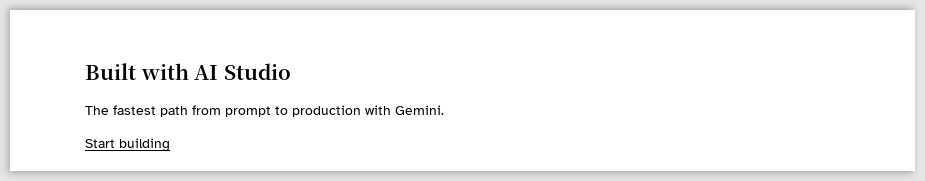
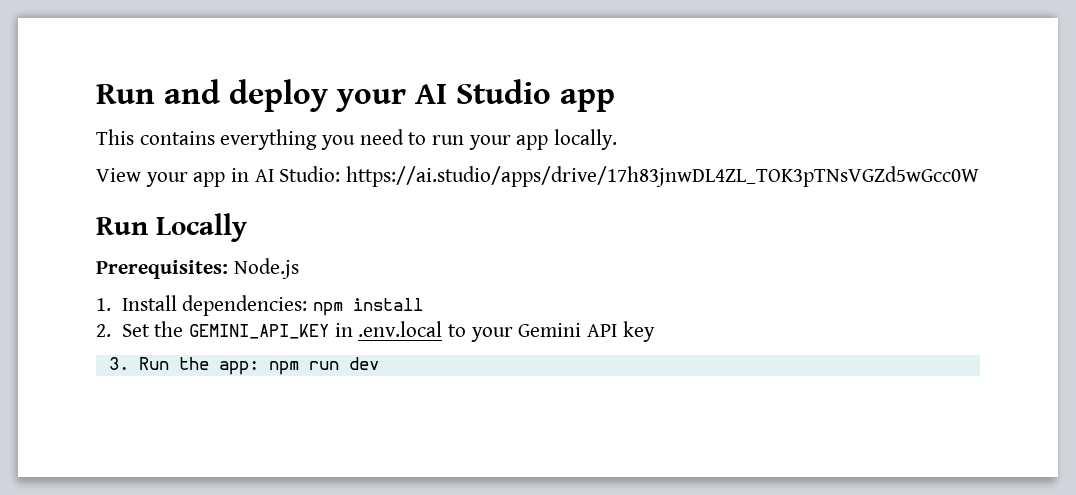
[85,63,291,80] [85,105,444,117] [85,138,170,152] Built with AI Studio // The fastest path from prompt to production with Gemini. // Start building -> [96,79,615,112] [96,129,618,150] [96,166,980,187] [96,213,247,242] [96,258,299,279] [96,295,423,316] [96,321,655,342] [108,357,380,375] Run and deploy your AI Studio app // This contains everything you need to run your app locally. // View your app in AI Studio: https://ai.studio/apps/drive/17h83jnwDL4ZL_TOK3pTNsVGZd5wGcc0W // Run Locally // Prerequisites: Node.js // 1. Install dependencies: npm install // 2. Set the GEMINI_API_KEY in .env.local to your Gemini API key // 3. Run the app: npm run dev

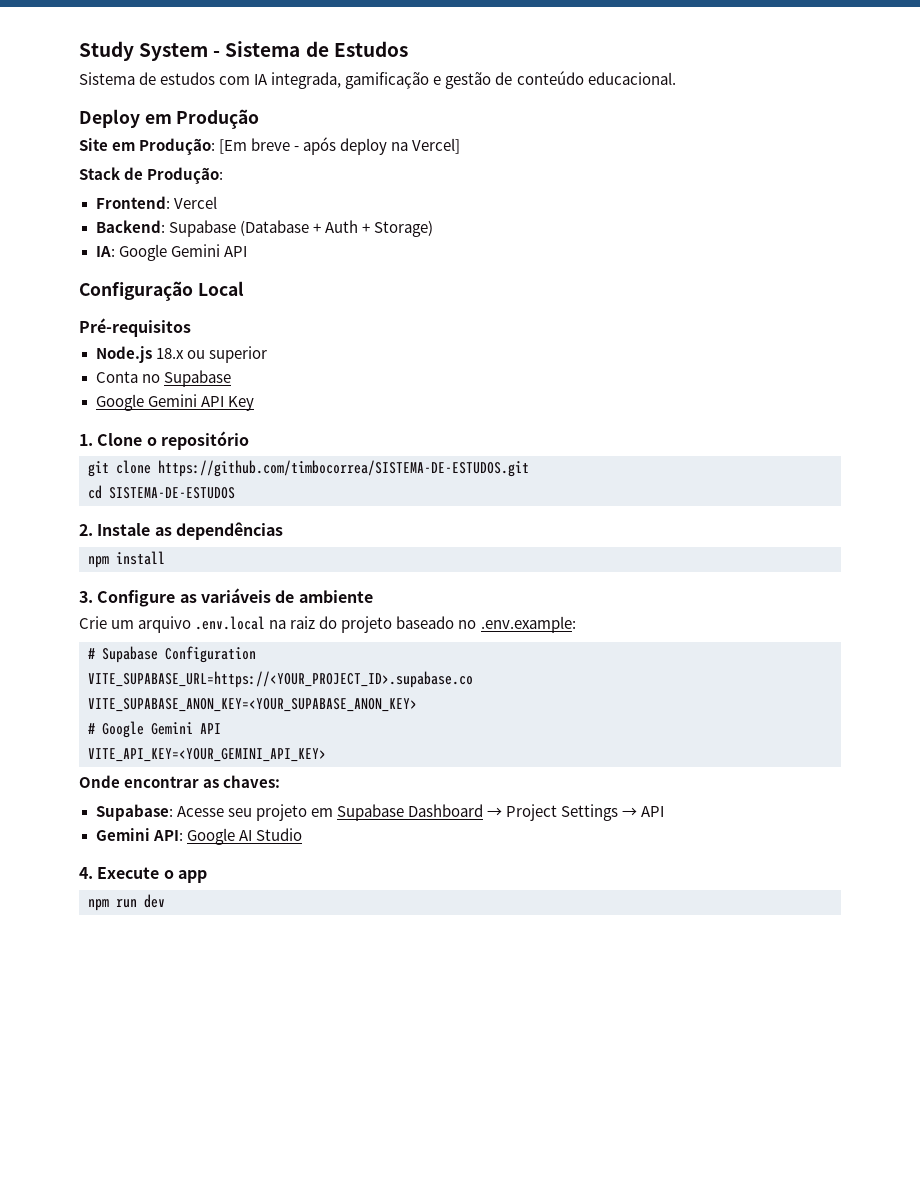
[96,79,615,112] [96,129,618,150] [96,166,980,187] [96,213,247,242] [96,258,299,279] [96,295,423,316] [96,321,655,342] [108,357,260,375] Run and deploy your AI Studio app // This contains everything you need to run your app locally. // View your app in AI Studio: https://ai.studio/apps/drive/17h83jnwDL4ZL_TOK3pTNsVGZd5wGcc0W // Run Locally // Prerequisites: Node.js // 1. Install dependencies: npm install // 2. Set the GEMINI_API_KEY in .env.local to your Gemini API key // 3. Run the app: -> [79,41,408,61] [79,71,676,89] [79,109,260,129] [79,137,461,155] [79,167,224,184] [95,196,217,209] [95,220,433,237] [95,244,247,261] [79,281,244,301] [79,318,191,337] [95,346,267,363] [95,370,231,387] [95,394,254,411] [79,431,249,450] [88,460,529,477] [88,485,235,499] [79,522,283,540] [88,551,165,568] [79,588,373,607] [79,616,576,633] [88,646,256,663] [88,671,473,688] [88,698,417,712] [88,721,221,738] [88,748,326,762] [79,775,281,788] [95,804,665,821] [95,828,302,845] [79,867,207,883] Study System - Sistema de Estudos // Sistema de estudos com IA integrada, gamificação e gestão de conteúdo educacional. // Deploy em Produção // Site em Produção: [Em breve - após deploy na Vercel] // Stack de Produção: // Frontend: Vercel // Backend: Supabase (Database + Auth + Storage) // IA: Google Gemini API // Configuração Local // Pré-requisitos // Node.js 18.x ou superior // Conta no Supabase // Google Gemini API Key // 1. Clone o repositório // git clone https://github.com/timbocorrea/SISTEMA-DE-ESTUDOS.git // cd SISTEMA-DE-ESTUDOS // 2. Instale as dependências // npm install // 3. Configure as variáveis de ambiente // Crie um arquivo .env.local na raiz do projeto baseado no .env.example: // # Supabase Configuration // VITE_SUPABASE_URL=https://<YOUR_PROJECT_ID>.supabase.co // VITE_SUPABASE_ANON_KEY=<YOUR_SUPABASE_ANON_KEY> // # Google Gemini API // VITE_API_KEY=<YOUR_GEMINI_API_KEY> // Onde encontrar as chaves: // Supabase: Acesse seu projeto em Supabase Dashboard → Project Settings → API // Gemini API: Google AI Studio // 4. Execute o app //

